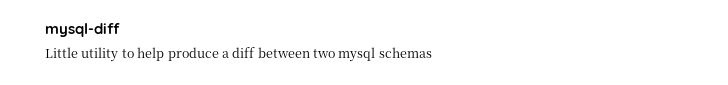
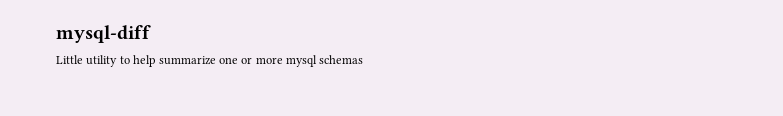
[167,47,335,61] produce a diff between two -> [158,56,283,65] summarize one or more

